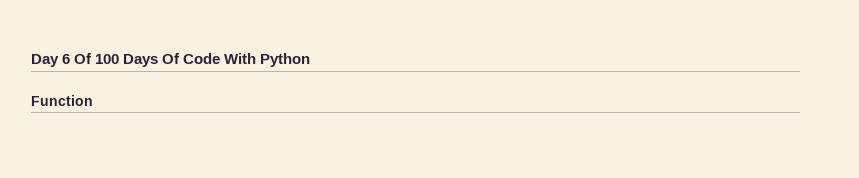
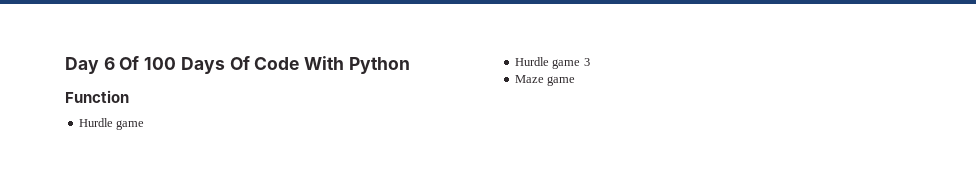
(93, 100) none -> [78,118,145,130] [514,57,590,69] [514,75,576,86] // Hurdle game // Hurdle game 3 // Maze game

